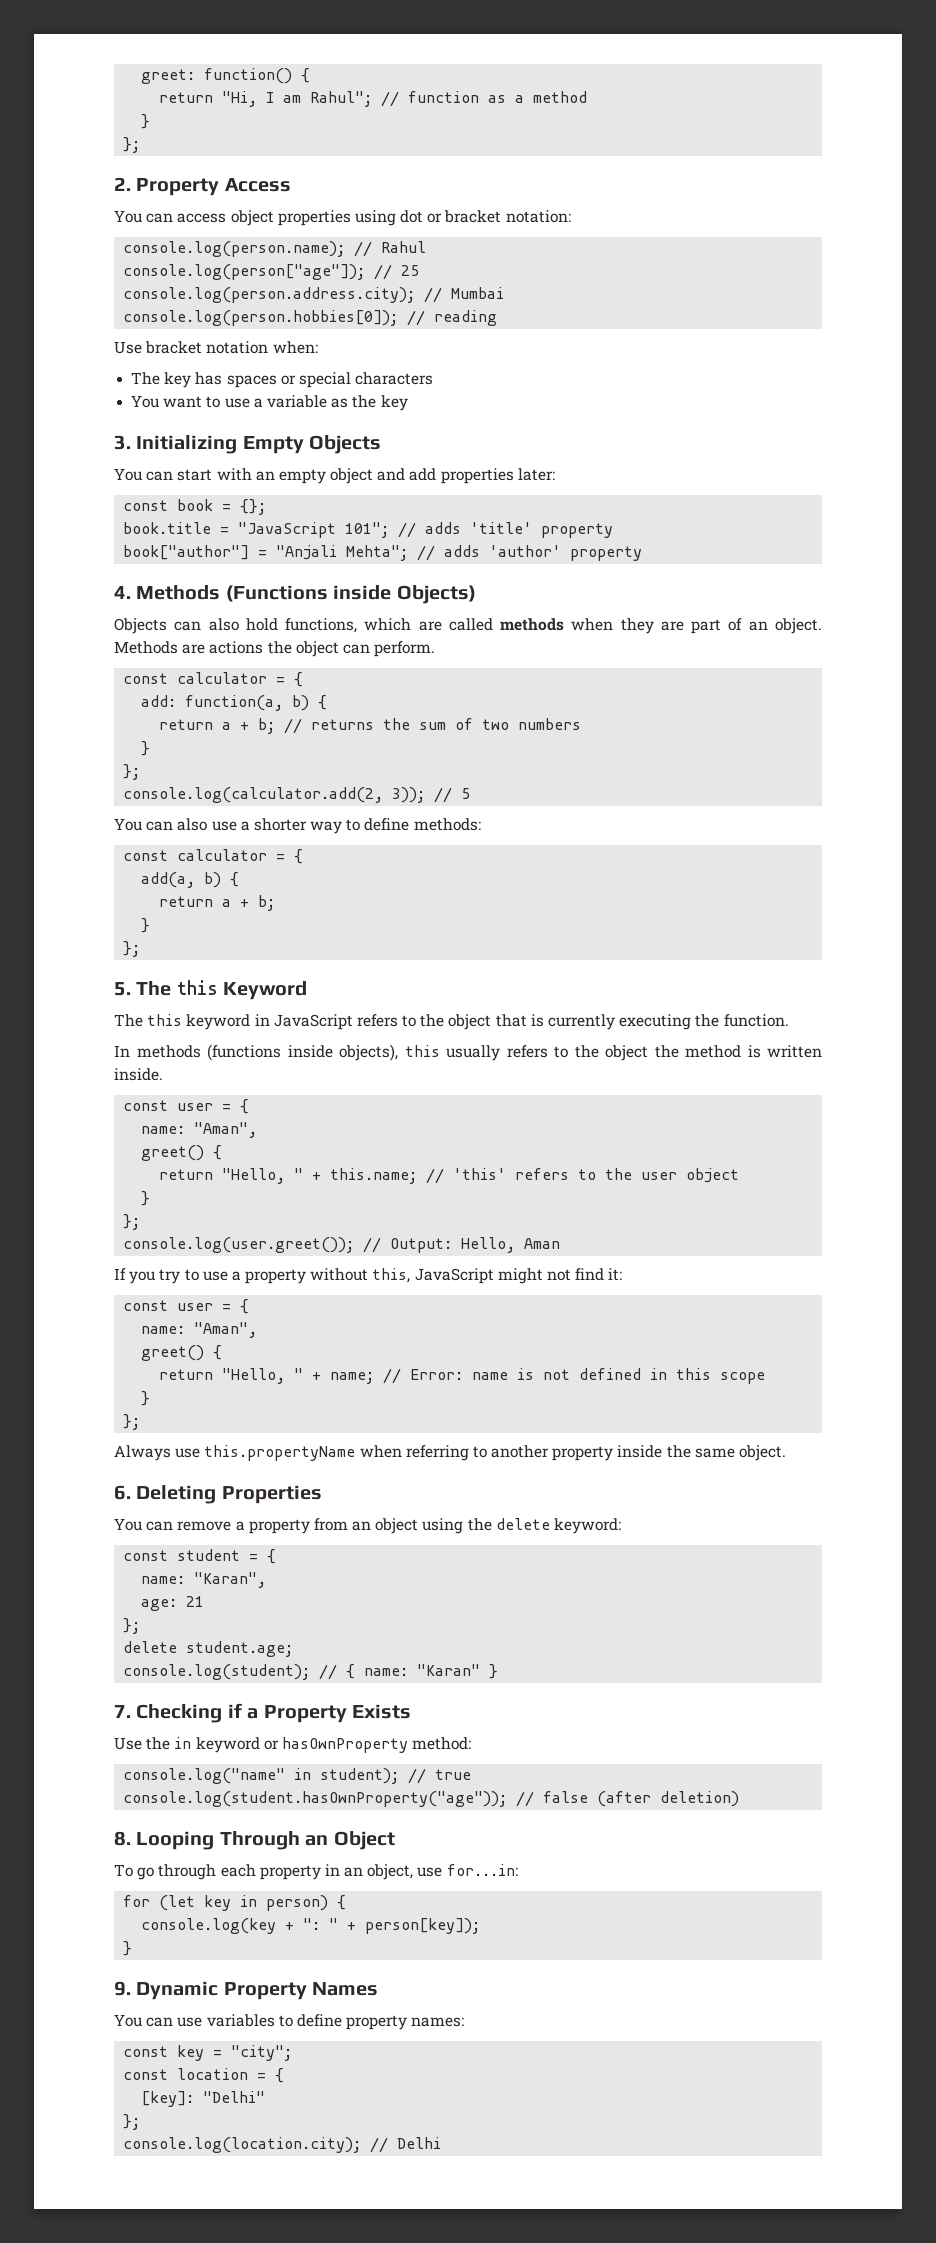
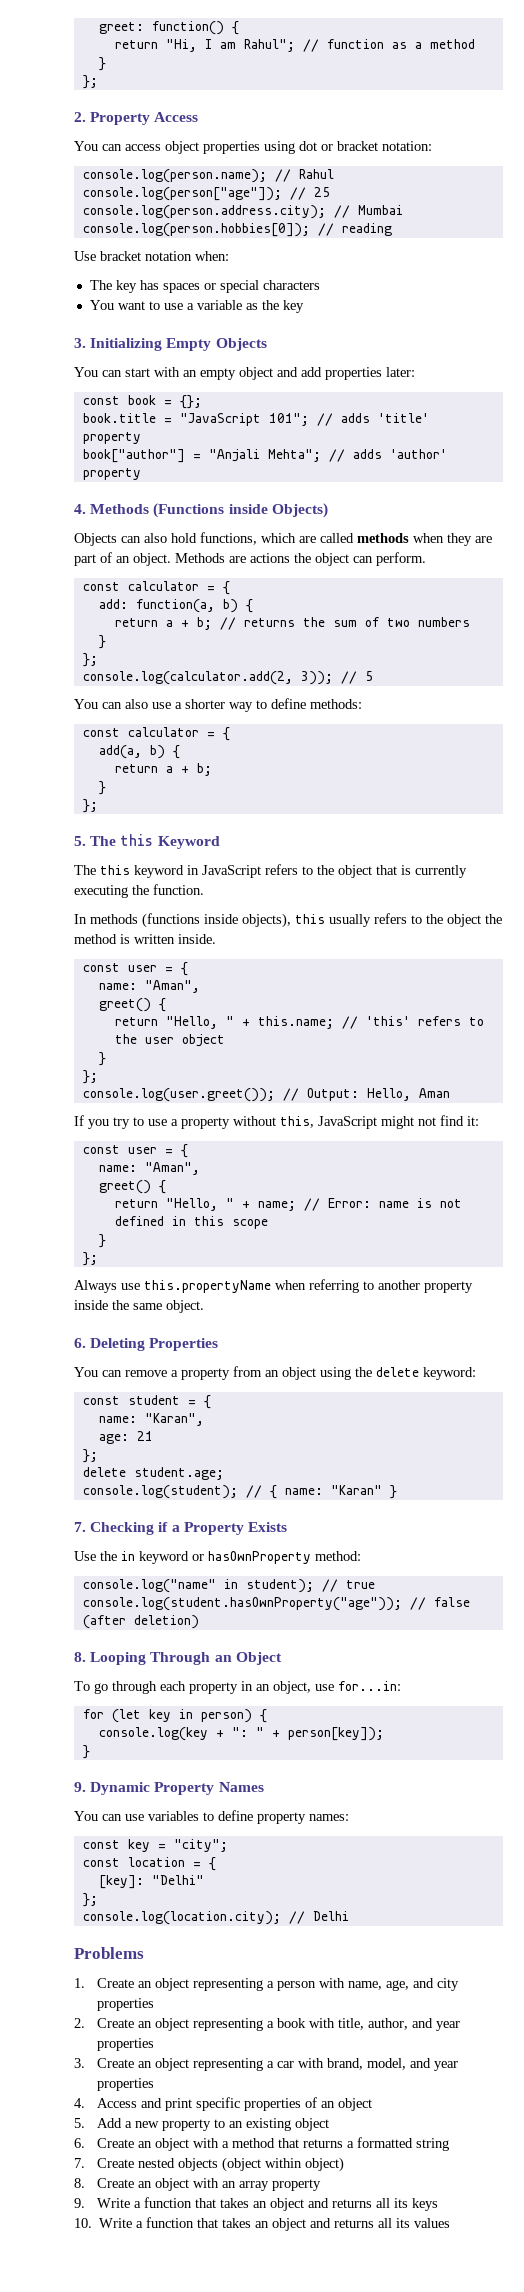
(442, 2143) none -> [74,1947,144,1959] [74,1978,459,1991] [96,1998,154,2011] [74,2018,460,2031] [96,2038,154,2051] [74,2058,458,2071] [96,2078,154,2091] [74,2097,372,2111] [74,2118,329,2131] [74,2137,449,2151] [74,2157,344,2172] [74,2178,321,2191] [74,2197,438,2211] [74,2217,451,2231] // Problems // 1. Create an object representing a person with name, age, and city properties // 2. Create an object representing a book with title, author, and year properties // 3. Create an object representing a car with brand, model, and year properties // 4. Access and print specific properties of an object // 5. Add a new property to an existing object // 6. Create an object with a method that returns a formatted string // 7. Create nested objects (object within object) // 8. Create an object with an array property // 9. Write a function that takes an object and returns all its keys // 10. Write a function that takes an object and returns all its values

